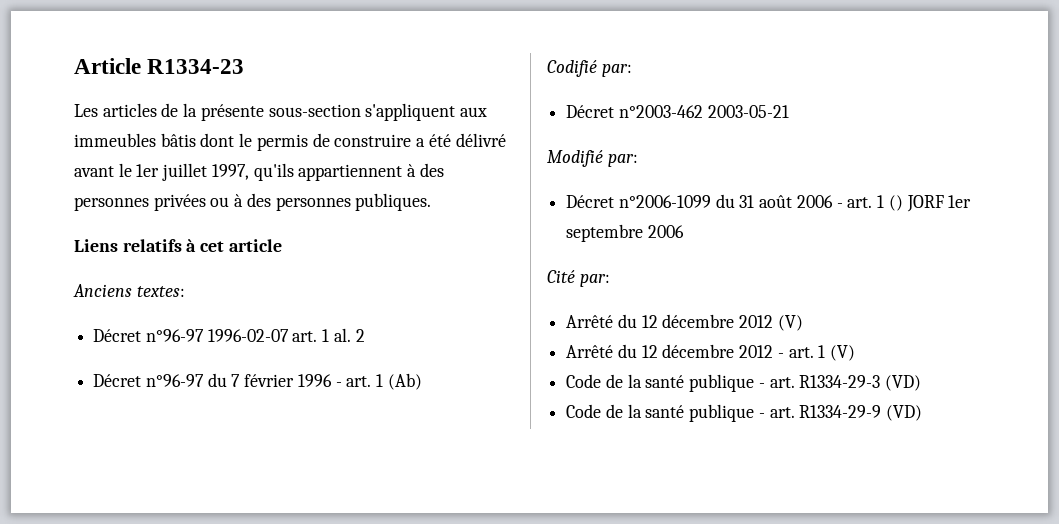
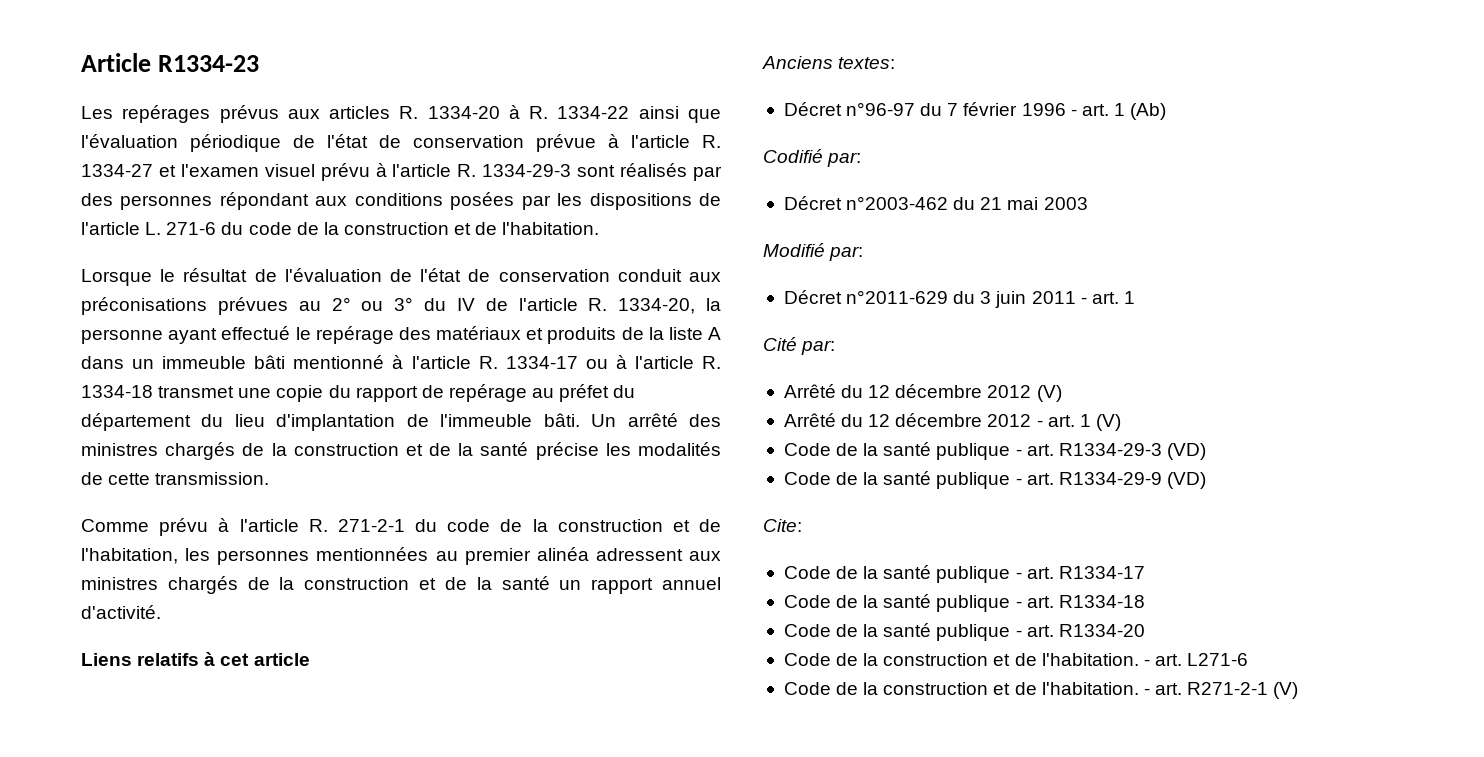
[102,103,488,121] [74,133,506,151] [74,163,444,181] [74,193,432,211] articles de la présente sous-section s'appliquent aux immeubles bâtis dont le permis de construire a été délivré avant le 1er juillet 1997, qu'ils appartiennent à des personnes privées ou à des personnes publiques. -> [122,105,721,123] [81,134,721,152] [81,163,722,181] [81,192,722,210] [81,222,600,235] [81,268,722,286] [81,297,721,315] [81,326,721,344] [81,355,722,369] [81,384,636,402] [81,413,722,431] [81,442,722,460] [81,472,270,485] [81,518,721,536] [81,547,721,565] [81,576,721,594] [81,605,161,619] repérages prévus aux articles R. 1334-20 à R. 1334-22 ainsi que l'évaluation périodique de l'état de conservation prévue à l'article R. 1334-27 et l'examen visuel prévu à l'article R. 1334-29-3 sont réalisés par des personnes répondant aux conditions posées par les dispositions de l'article L. 271-6 du code de la construction et de l'habitation. // Lorsque le résultat de l'évaluation de l'état de conservation conduit aux préconisations prévues au 2° ou 3° du IV de l'article R. 1334-20, la personne ayant effectué le repérage des matériaux et produits de la liste A dans un immeuble bâti mentionné à l'article R. 1334-17 ou à l'article R. 1334-18 transmet une copie du rapport de repérage au préfet du département du lieu d'implantation de l'immeuble bâti. Un arrêté des ministres chargés de la construction et de la santé précise les modalités de cette transmission. // Comme prévu à l'article R. 271-2-1 du code de la construction et de l'habitation, les personnes mentionnées au premier alinéa adressent aux ministres chargés de la construction et de la santé un rapport annuel d'activité.
[93,328,365,342] // Décret n°96-97 1996-02-07 art. 1 al. 2 -> (896, 63) none
[707,105,789,118] 2003-05-21 -> [953,197,1088,210] du 21 mai 2003
[618,194,972,212] [566,224,684,242] n°2006-1099 du 31 août 2006 - art. 1 () JORF 1er septembre 2006 -> [846,290,1135,308] n°2011-629 du 3 juin 2011 - art. 1
(923, 413) none -> [763,519,802,532] [783,565,1145,583] [783,594,1145,612] [783,623,1145,641] [783,653,1249,666] [783,682,1299,699] // Cite: // Code de la santé publique - art. R1334-17 // Code de la santé publique - art. R1334-18 // Code de la santé publique - art. R1334-20 // Code de la construction et de l'habitation. - art. L271-6 // Code de la construction et de l'habitation. - art. R271-2-1 (V)

